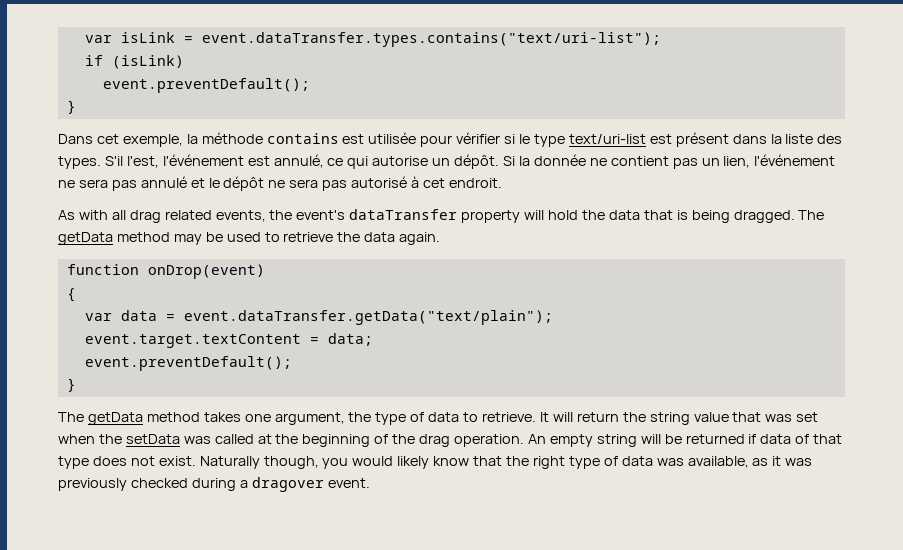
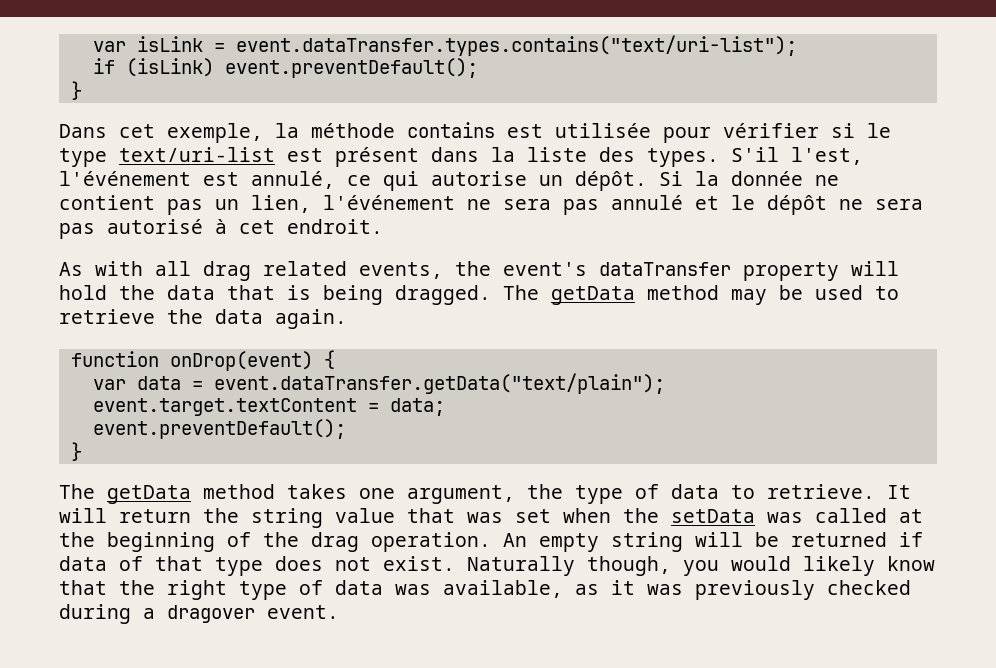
(184, 62) // -> (214, 67) none
(265, 271) // -> (313, 361) none

